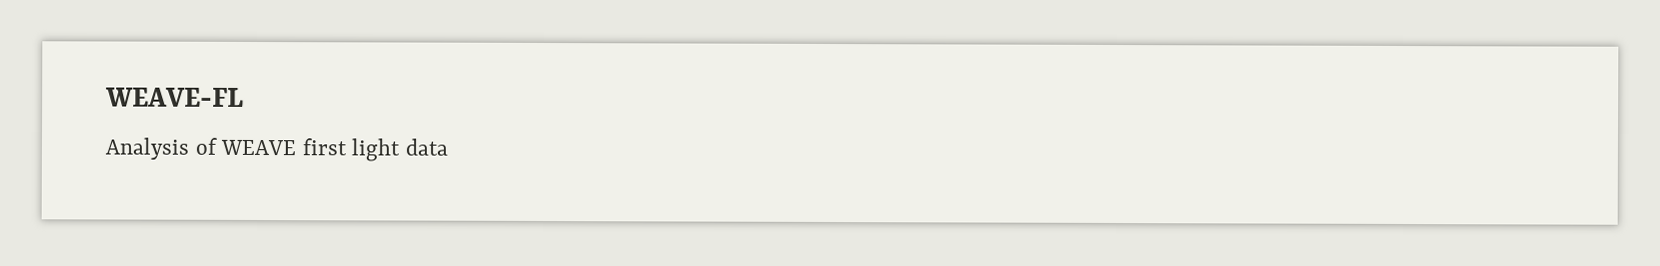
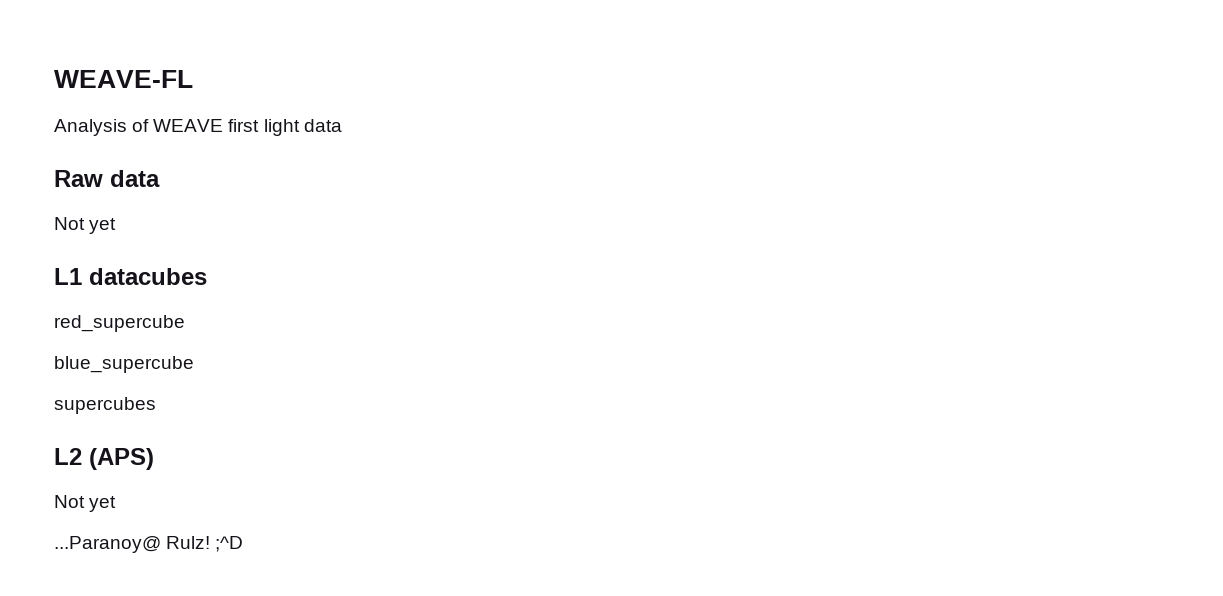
(449, 147) none -> [54,170,160,187] [54,217,117,234] [54,268,207,285] [54,315,185,332] [54,356,194,373] [54,397,156,414] [54,448,154,470] [54,495,117,512] [54,536,244,553] // Raw data // Not yet // L1 datacubes // red_supercube // blue_supercube // supercubes // L2 (APS) // Not yet // ...Paranoy@ Rulz! ;^D

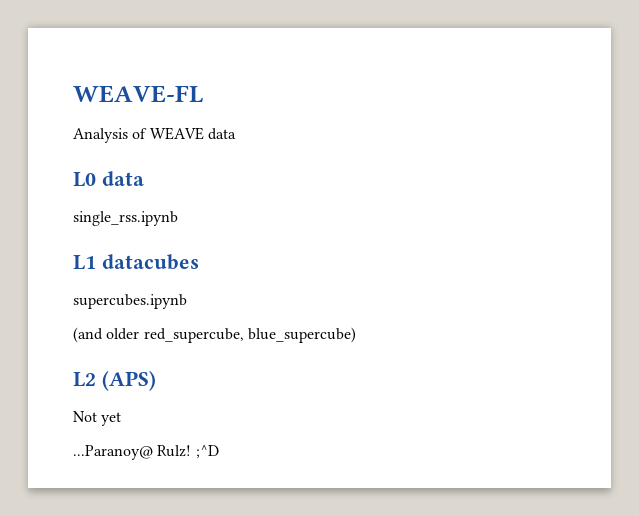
[228,119,342,136] [54,170,160,187] [54,217,117,234] first light data // Raw data // Not yet -> [207,128,236,140] [73,171,144,187] [73,211,178,226] data // L0 data // single_rss.ipynb
[54,315,185,332] [54,356,194,373] [54,397,156,414] red_supercube // blue_supercube // supercubes -> [73,294,187,309] [73,327,356,343] supercubes.ipynb // (and older red_supercube, blue_supercube)

